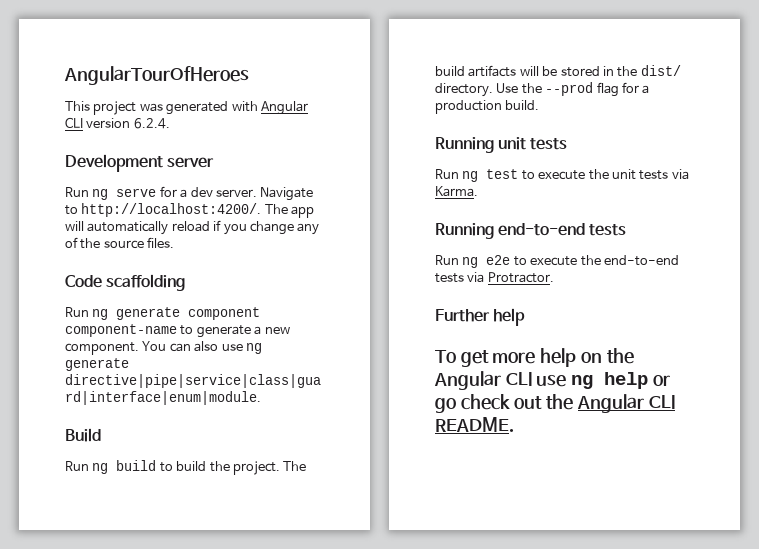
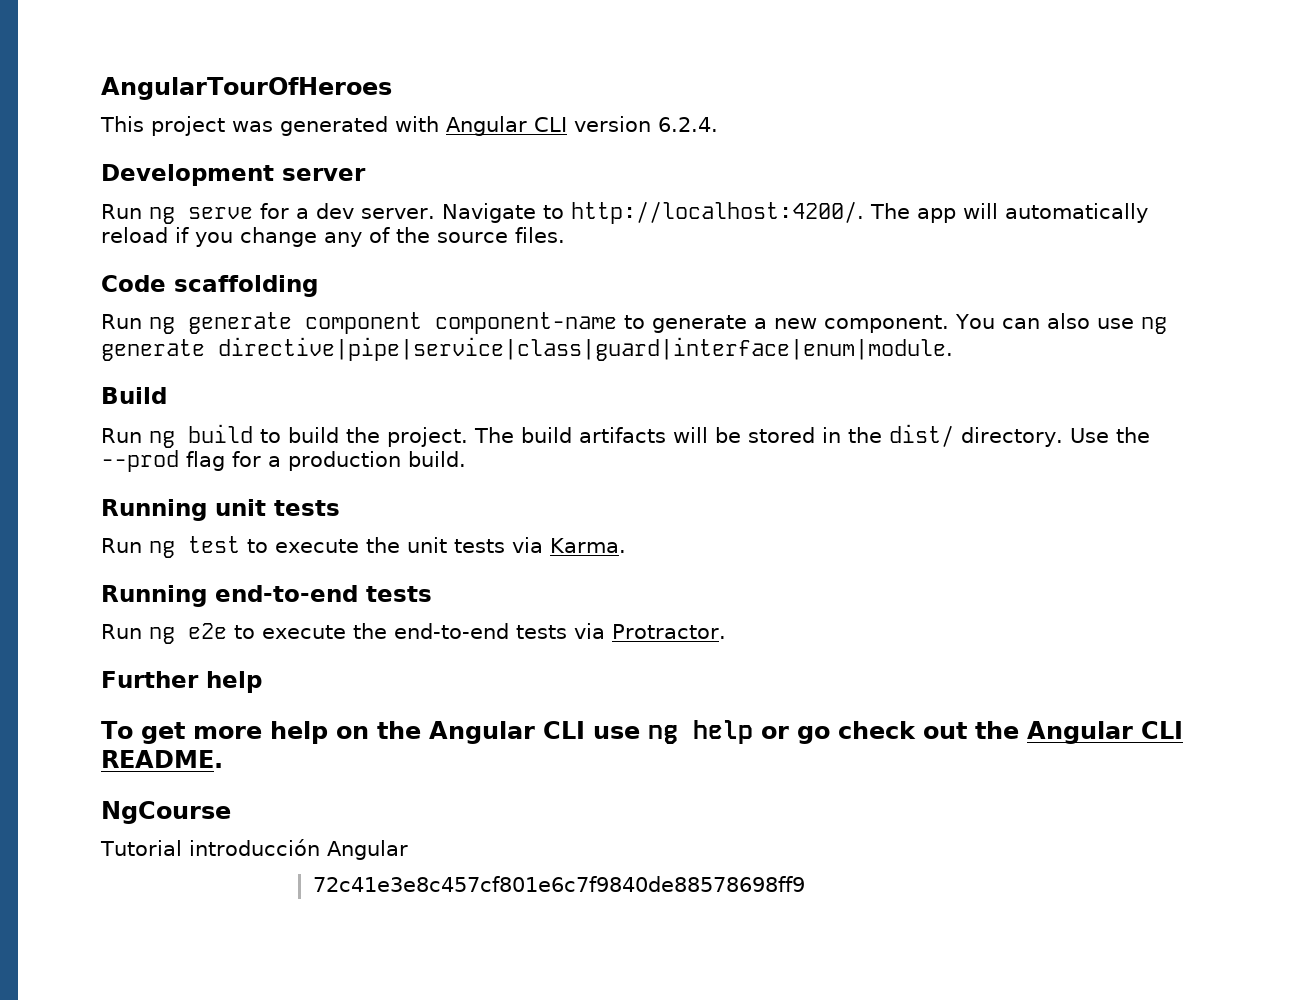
(514, 424) none -> [101,801,231,824] [100,839,408,860] [312,876,805,892] // NgCourse // Tutorial introducción Angular // 72c41e3e8c457cf801e6c7f9840de88578698ff9

